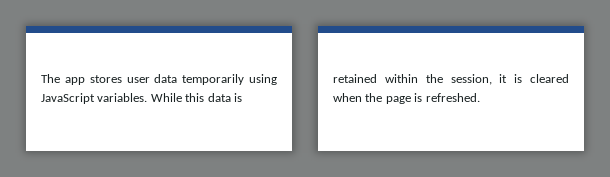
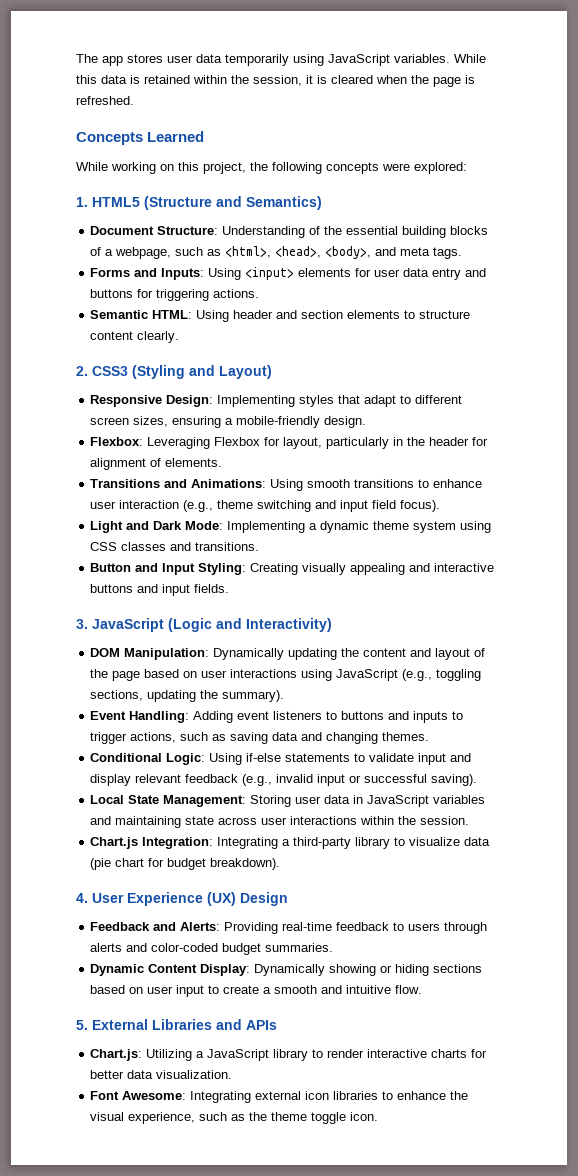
(480, 97) none -> [76,131,205,145] [76,162,467,174] [76,196,322,210] [90,226,489,238] [90,246,463,259] [90,267,487,280] [90,289,260,301] [90,310,471,322] [90,331,180,343] [76,365,272,379] [90,395,463,407] [90,416,367,428] [90,437,489,449] [90,458,223,470] [90,479,483,491] [90,500,441,512] [90,521,492,533] [90,542,260,551] [90,563,495,575] [90,584,230,596] [76,618,332,632] [90,648,486,660] [90,669,482,681] [90,690,285,702] [90,711,464,723] [90,732,430,744] [90,753,472,765] [90,774,478,786] [90,795,486,807] [90,816,470,828] [90,837,491,849] [90,858,281,870] [76,892,288,906] [90,922,488,934] [90,943,334,955] [90,964,483,976] [90,985,423,997] [76,1019,277,1030] [90,1049,488,1061] [90,1070,233,1079] [90,1091,469,1103] [90,1112,379,1124] // Concepts Learned // While working on this project, the following concepts were explored: // 1. HTML5 (Structure and Semantics) // Document Structure: Understanding of the essential building blocks of a webpage, such as <html>, <head>, <body>, and meta tags. // Forms and Inputs: Using <input> elements for user data entry and buttons for triggering actions. // Semantic HTML: Using header and section elements to structure content clearly. // 2. CSS3 (Styling and Layout) // Responsive Design: Implementing styles that adapt to different screen sizes, ensuring a mobile-friendly design. // Flexbox: Leveraging Flexbox for layout, particularly in the header for alignment of elements. // Transitions and Animations: Using smooth transitions to enhance user interaction (e.g., theme switching and input field focus). // Light and Dark Mode: Implementing a dynamic theme system using CSS classes and transitions. // Button and Input Styling: Creating visually appealing and interactive buttons and input fields. // 3. JavaScript (Logic and Interactivity) // DOM Manipulation: Dynamically updating the content and layout of the page based on user interactions using JavaScript (e.g., toggling sections, updating the summary). // Event Handling: Adding event listeners to buttons and inputs to trigger actions, such as saving data and changing themes. // Conditional Logic: Using if-else statements to validate input and display relevant feedback (e.g., invalid input or successful saving). // Local State Management: Storing user data in JavaScript variables and maintaining state across user interactions within the session. // Chart.js Integration: Integrating a third-party library to visualize data (pie chart for budget breakdown). // 4. User Experience (UX) Design // Feedback and Alerts: Providing real-time feedback to users through alerts and color-coded budget summaries. // Dynamic Content Display: Dynamically showing or hiding sections based on user input to create a smooth and intuitive flow. // 5. External Libraries and APIs // Chart.js: Utilizing a JavaScript library to render interactive charts for better data visualization. // Font Awesome: Integrating external icon libraries to enhance the visual experience, such as the theme toggle icon.

